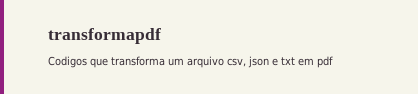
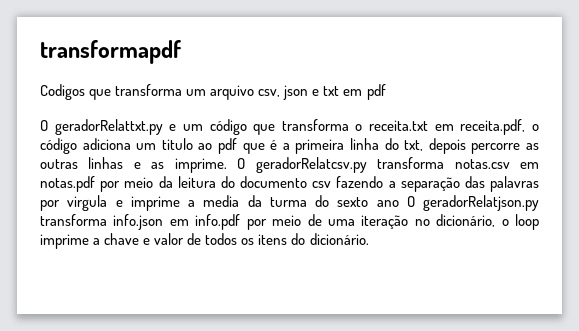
(333, 62) none -> [40,119,539,135] [40,138,540,154] [40,157,539,173] [40,176,540,192] [40,195,539,211] [40,214,540,230] [40,233,369,249] // O geradorRelattxt.py e um código que transforma o receita.txt em receita.pdf, o código adiciona um titulo ao pdf que é a primeira linha do txt, depois percorre as outras linhas e as imprime. O geradorRelatcsv.py transforma notas.csv em notas.pdf por meio da leitura do documento csv fazendo a separação das palavras por virgula e imprime a media da turma do sexto ano O geradorRelatjson.py transforma info.json em info.pdf por meio de uma iteração no dicionário, o loop imprime a chave e valor de todos os itens do dicionário.

